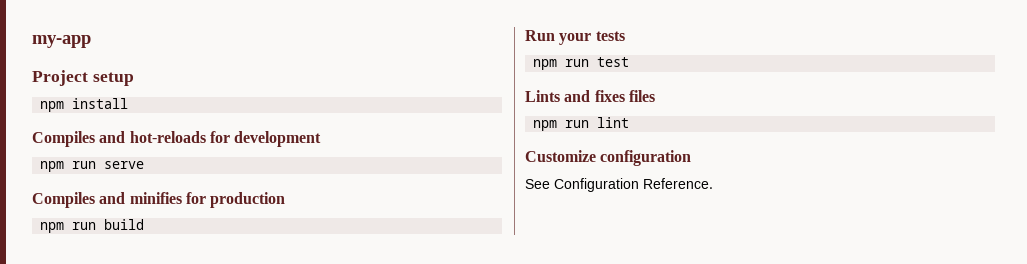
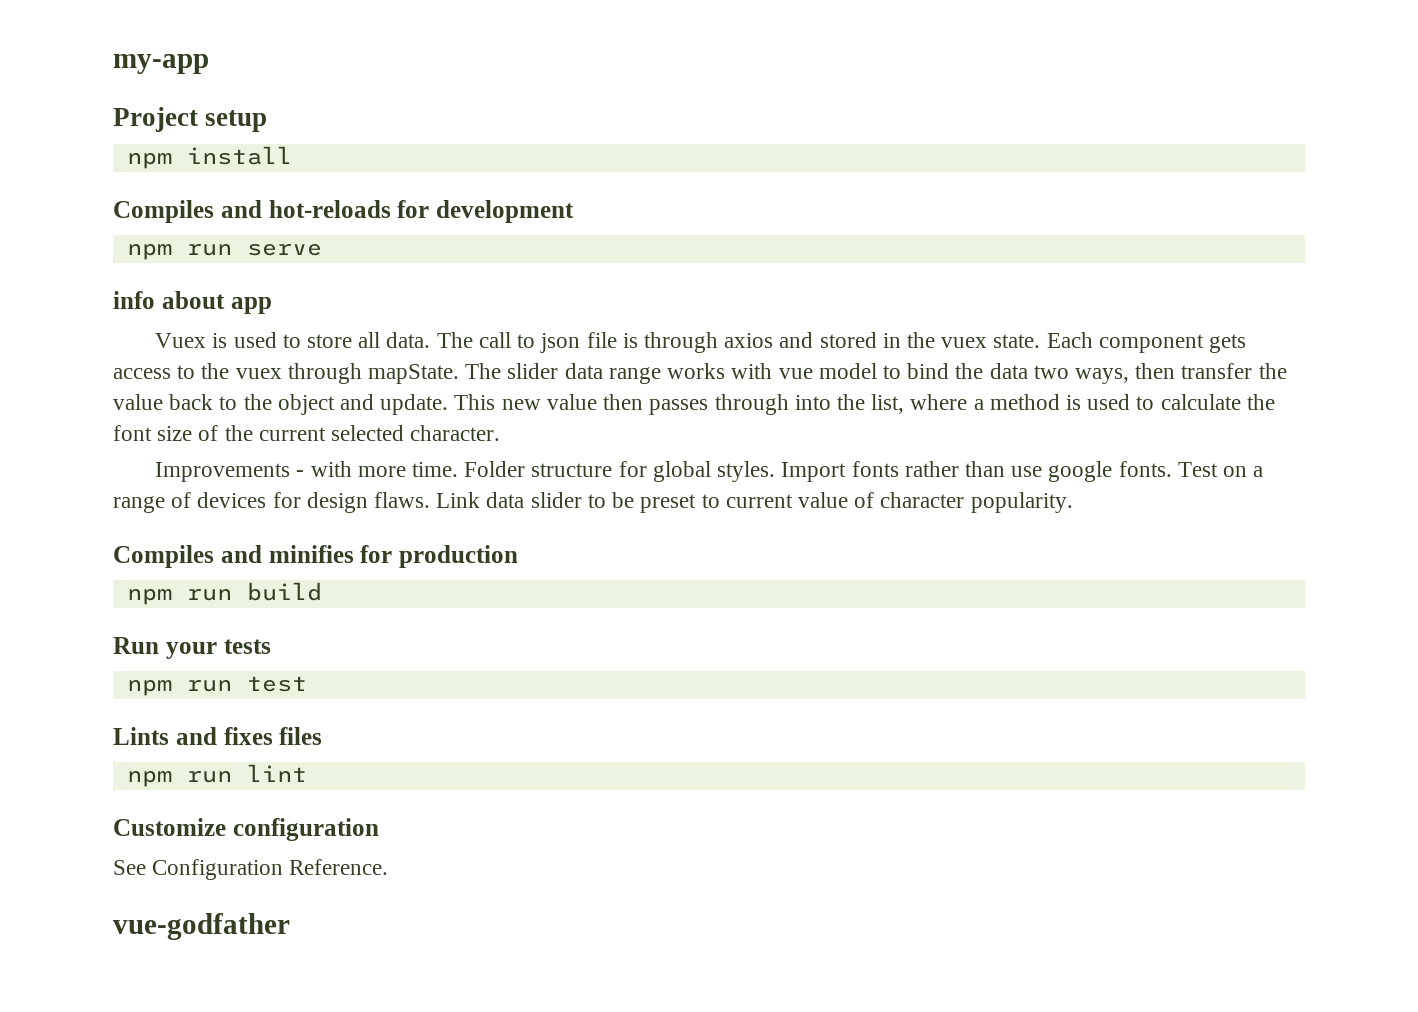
(145, 165) none -> [113,291,272,314] [155,332,1247,353] [113,363,1287,384] [113,394,1275,415] [113,425,501,441] [155,461,1264,482] [113,492,1073,513] // info about app // Vuex is used to store all data. The call to json file is through axios and stored in the vuex state. Each component gets access to the vuex through mapState. The slider data range works with vue model to bind the data two ways, then transfer the value back to the object and update. This new value then passes through into the list, where a method is used to calculate the font size of the current selected character. // Improvements - with more time. Folder structure for global styles. Import fonts rather than use google fonts. Test on a range of devices for design flaws. Link data slider to be preset to current value of character popularity.
(713, 183) none -> [113,913,290,940] // vue-godfather

